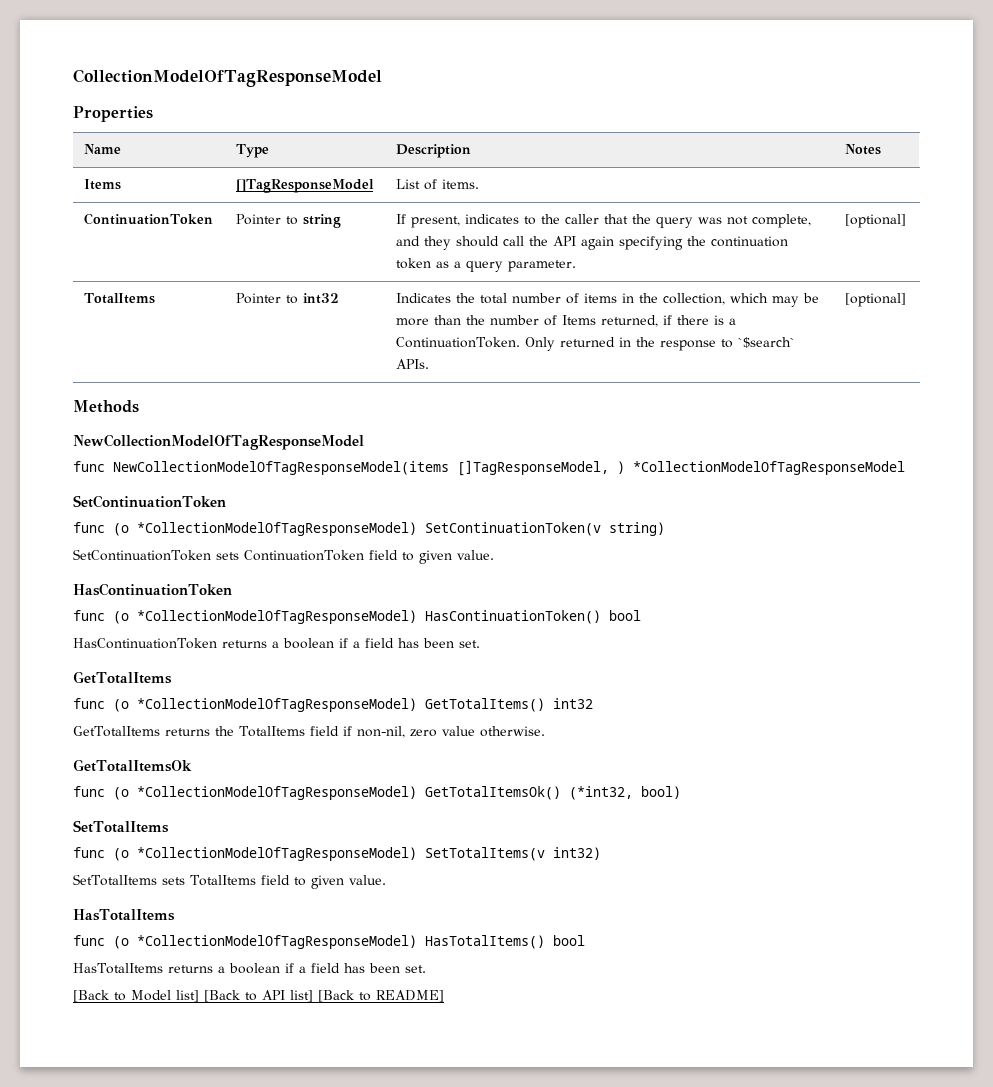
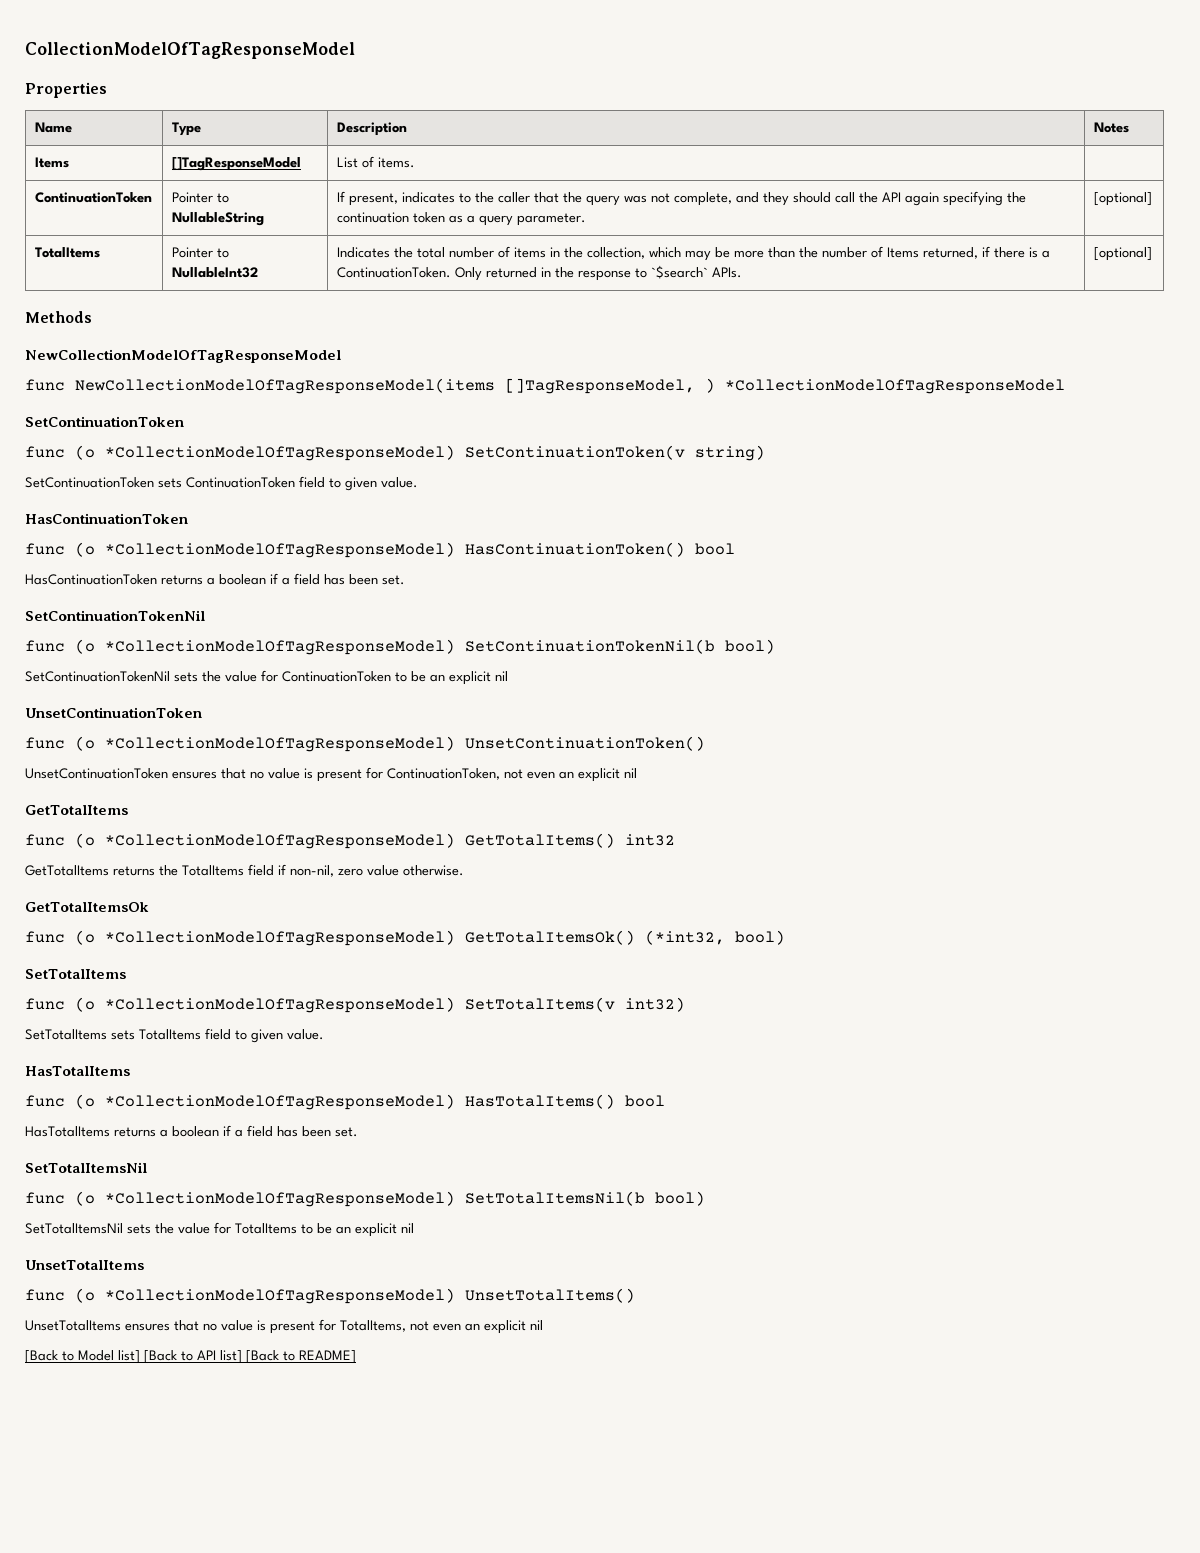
[303,214,342,228] string -> [171,212,264,226] NullableString
[303,293,340,304] int32 -> [171,267,258,278] NullableInt32
(480, 644) none -> [25,610,205,621] [25,639,775,655] [25,670,508,685] [25,707,202,718] [25,736,705,752] [25,767,637,782] // SetContinuationTokenNil // func (o *CollectionModelOfTagResponseModel) SetContinuationTokenNil(b bool) // SetContinuationTokenNil sets the value for ContinuationToken to be an explicit nil // UnsetContinuationToken // func (o *CollectionModelOfTagResponseModel) UnsetContinuationToken() // UnsetContinuationToken ensures that no value is present for ContinuationToken, not even an explicit nil
(426, 969) none -> [25,1162,147,1173] [25,1191,705,1207] [25,1222,414,1237] [25,1260,144,1270] [25,1288,635,1304] [25,1319,543,1334] // SetTotalItemsNil // func (o *CollectionModelOfTagResponseModel) SetTotalItemsNil(b bool) // SetTotalItemsNil sets the value for TotalItems to be an explicit nil // UnsetTotalItems // func (o *CollectionModelOfTagResponseModel) UnsetTotalItems() // UnsetTotalItems ensures that no value is present for TotalItems, not even an explicit nil

